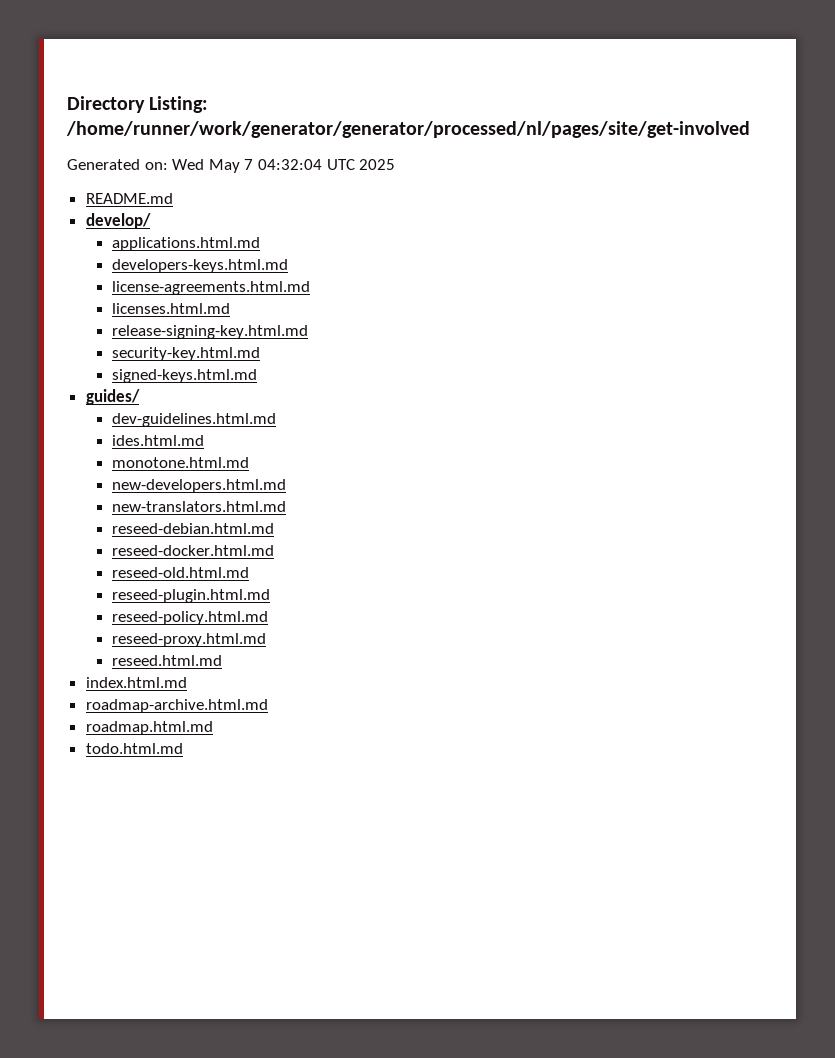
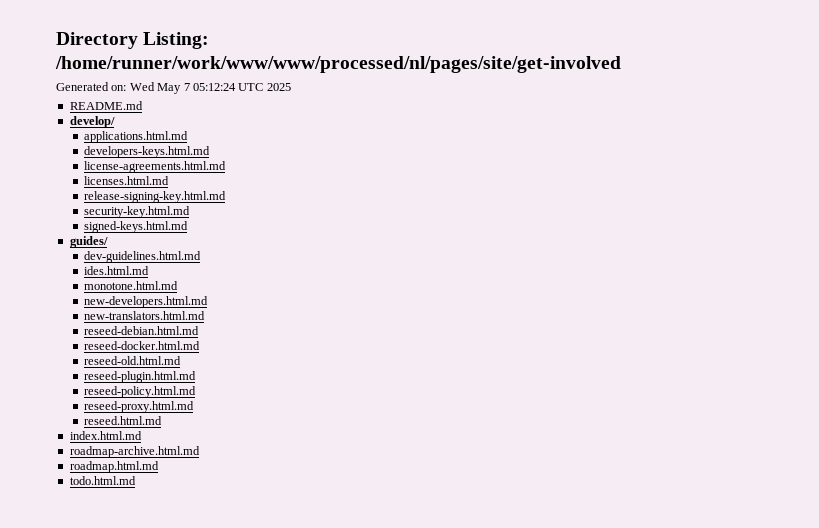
[66,121,750,138] /home/runner/work/generator/generator/processed/nl/pages/site/get-involved -> [55,56,621,73] /home/runner/work/www/www/processed/nl/pages/site/get-involved
[257,159,322,170] 04:32:04 -> [192,83,236,91] 05:12:24

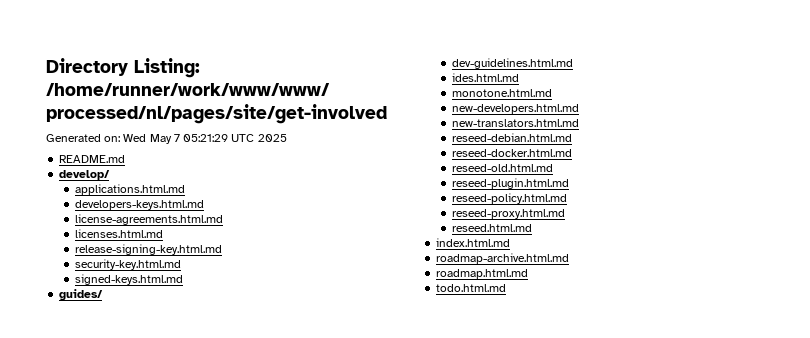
[192,83,236,91] 05:12:24 -> [183,134,229,142] 05:21:29

